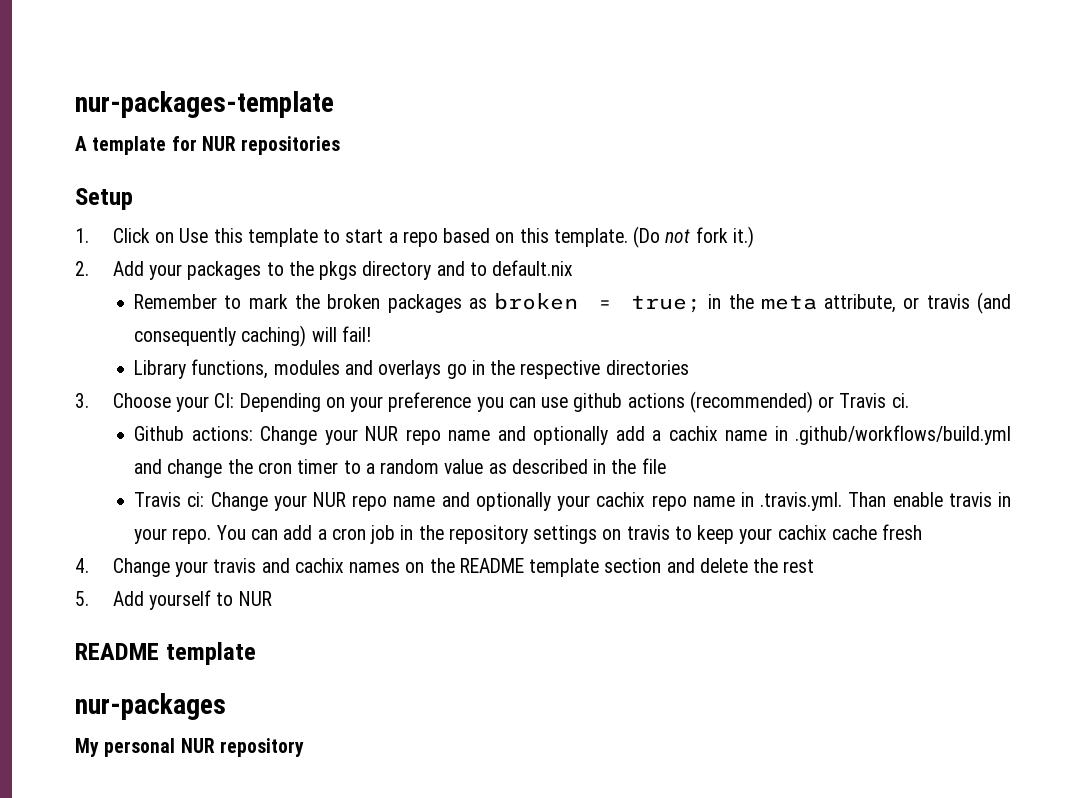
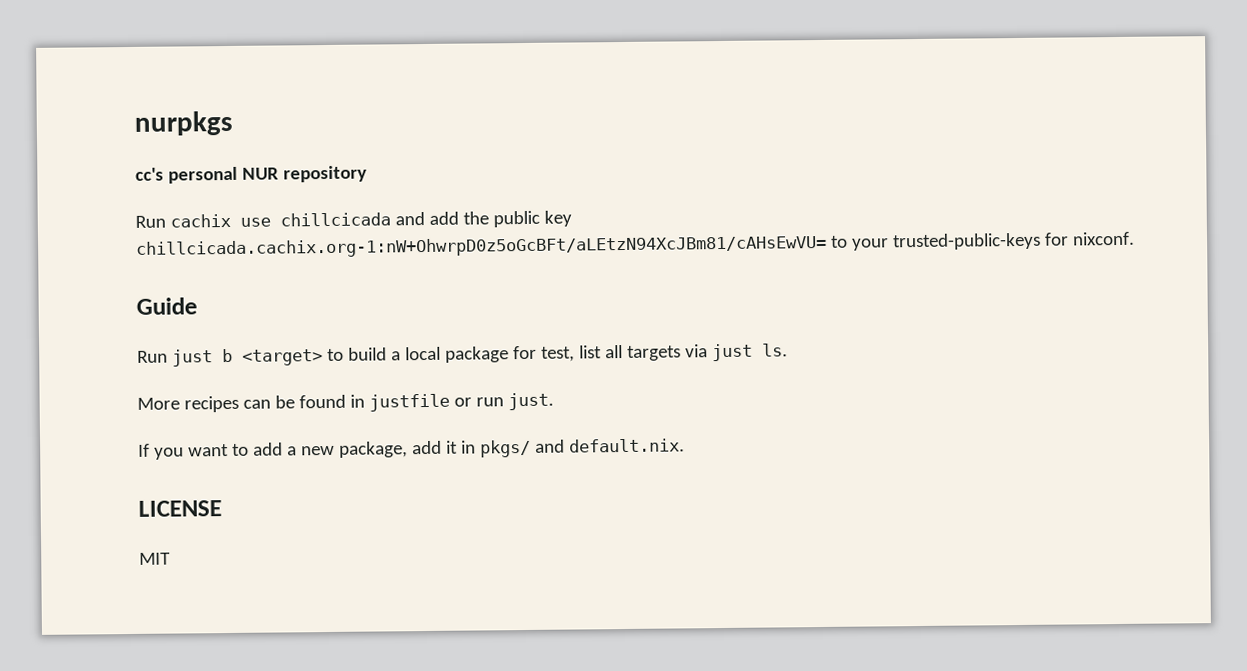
[75,91,334,118] [75,136,341,155] [75,188,133,210] [75,226,754,248] [75,260,574,280] [134,292,1011,314] [134,325,371,347] [134,359,689,379] [75,391,909,413] [134,425,1011,445] [134,458,666,478] [134,492,1011,511] [134,524,923,544] [75,558,815,577] [75,590,272,610] [75,642,256,665] [75,693,226,720] [75,738,304,757] nur-packages-template // A template for NUR repositories // Setup // 1. Click on Use this template to start a repo based on this template. (Do not fork it.) // 2. Add your packages to the pkgs directory and to default.nix // Remember to mark the broken packages as broken = true; in the meta attribute, or travis (and consequently caching) will fail! // Library functions, modules and overlays go in the respective directories // 3. Choose your CI: Depending on your preference you can use github actions (recommended) or Travis ci. // Github actions: Change your NUR repo name and optionally add a cachix name in .github/workflows/build.yml and change the cron timer to a random value as described in the file // Travis ci: Change your NUR repo name and optionally your cachix repo name in .travis.yml. Than enable travis in your repo. You can add a cron job in the repository settings on travis to keep your cachix cache fresh // 4. Change your travis and cachix names on the README template section and delete the rest // 5. Add yourself to NUR // README template // nur-packages // My personal NUR repository -> [134,110,233,136] [135,165,367,184] [135,210,572,228] [136,231,1135,259] [136,297,198,315] [137,343,788,367] [137,392,554,413] [138,438,685,460] [138,500,222,517] [139,552,171,565] nurpkgs // cc's personal NUR repository // Run cachix use chillcicada and add the public key chillcicada.cachix.org-1:nW+OhwrpD0z5oGcBFt/aLEtzN94XcJBm81/cAHsEwVU= to your trusted-public-keys for nixconf. // Guide // Run just b <target> to build a local package for test, list all targets via just ls. // More recipes can be found in justfile or run just. // If you want to add a new package, add it in pkgs/ and default.nix. // LICENSE // MIT

